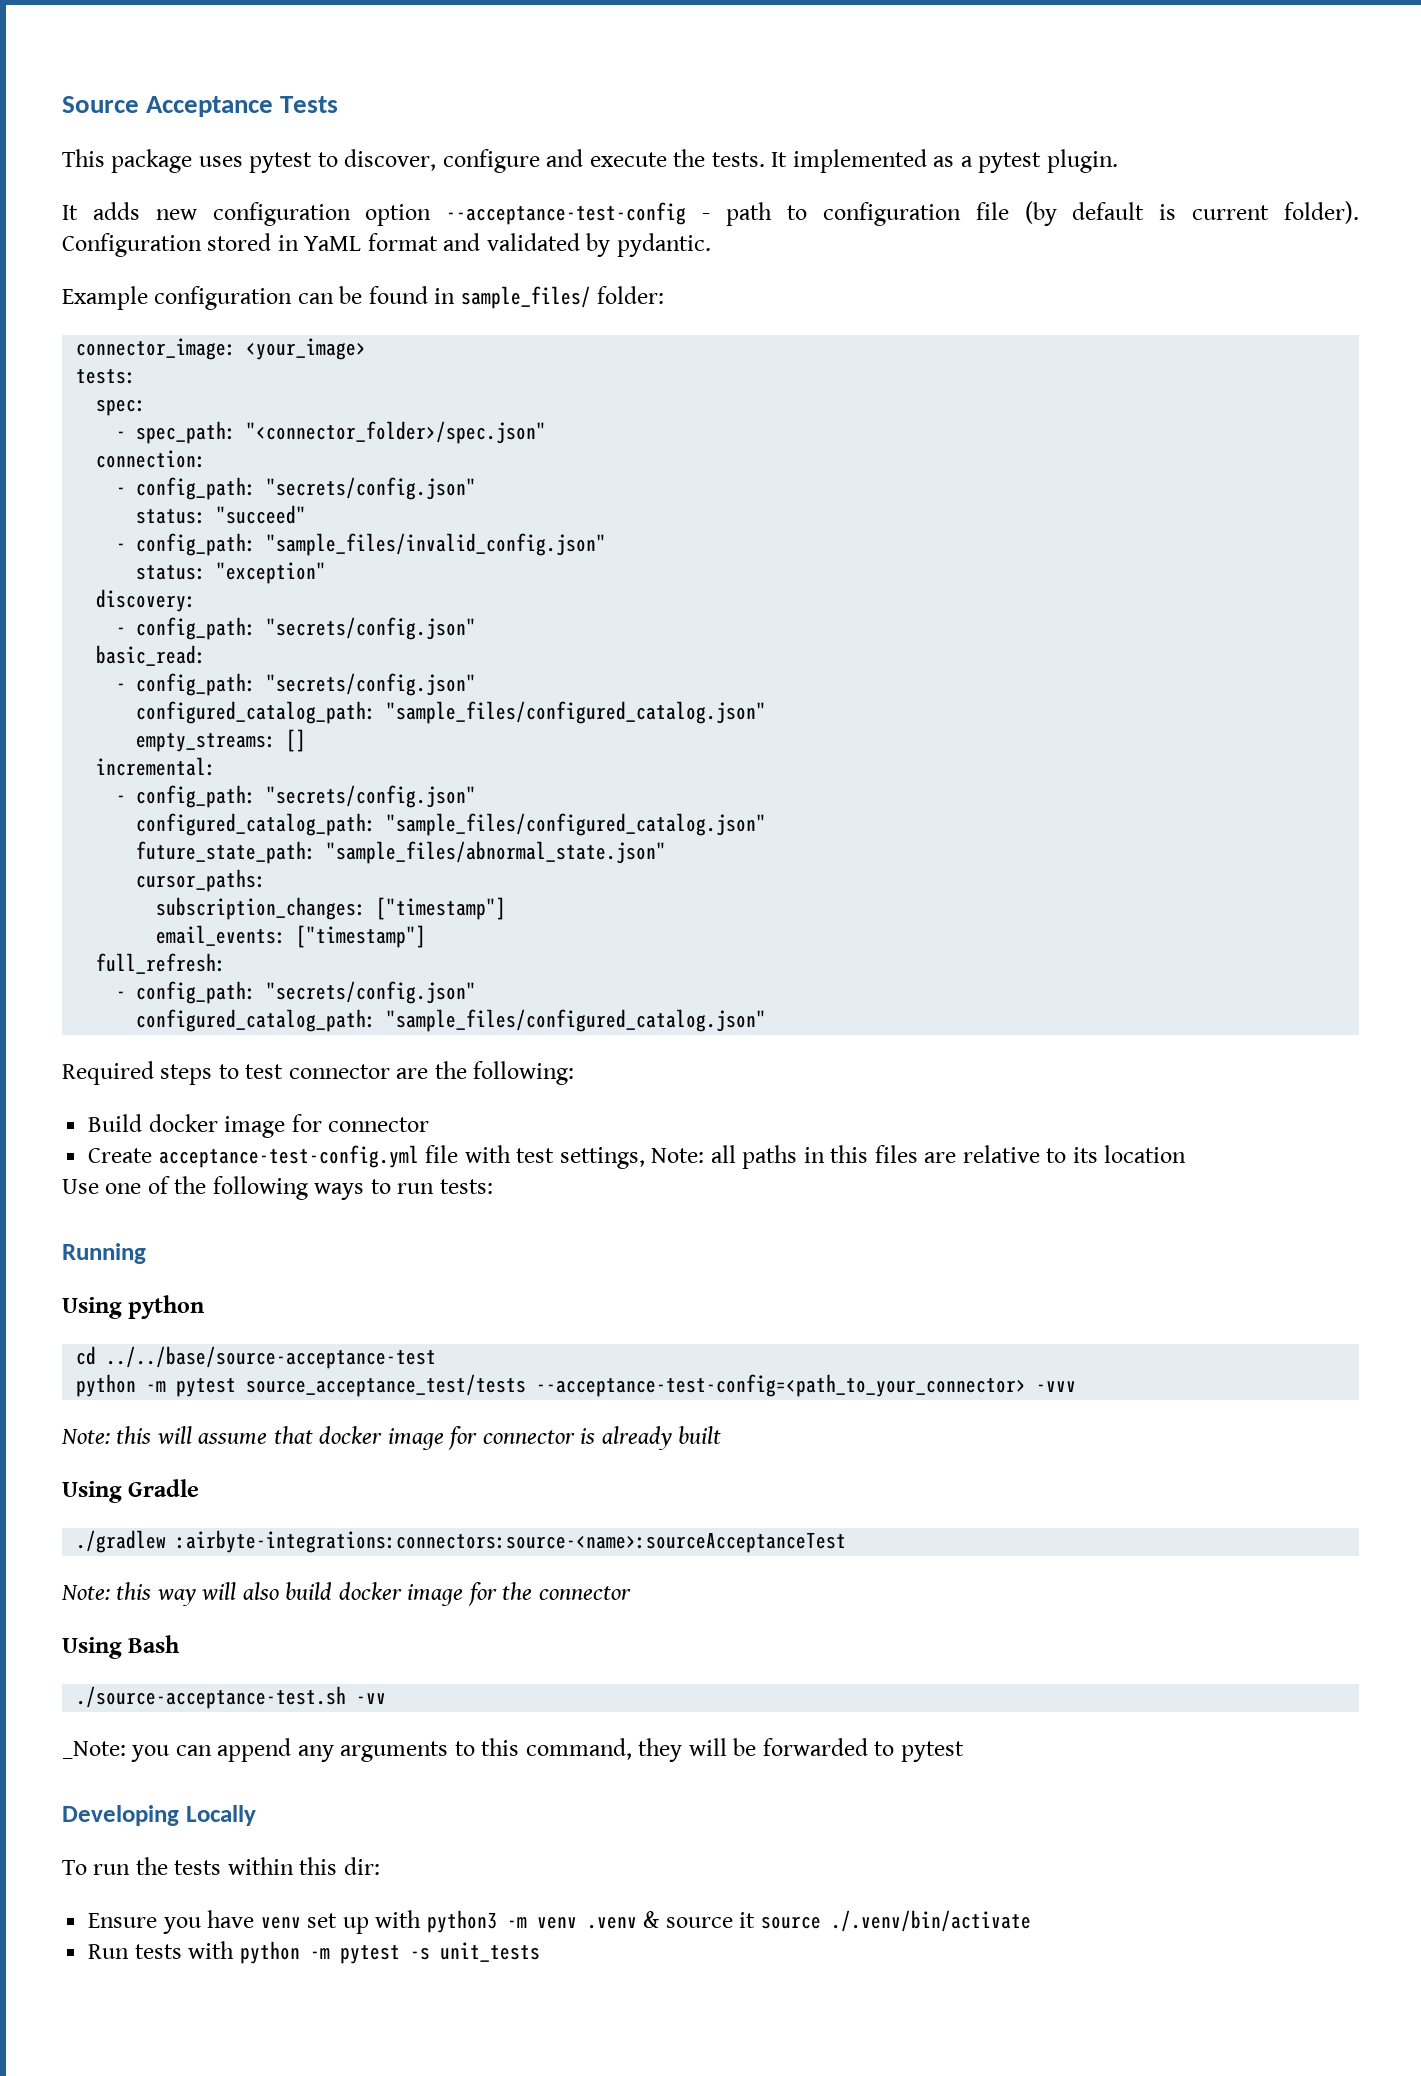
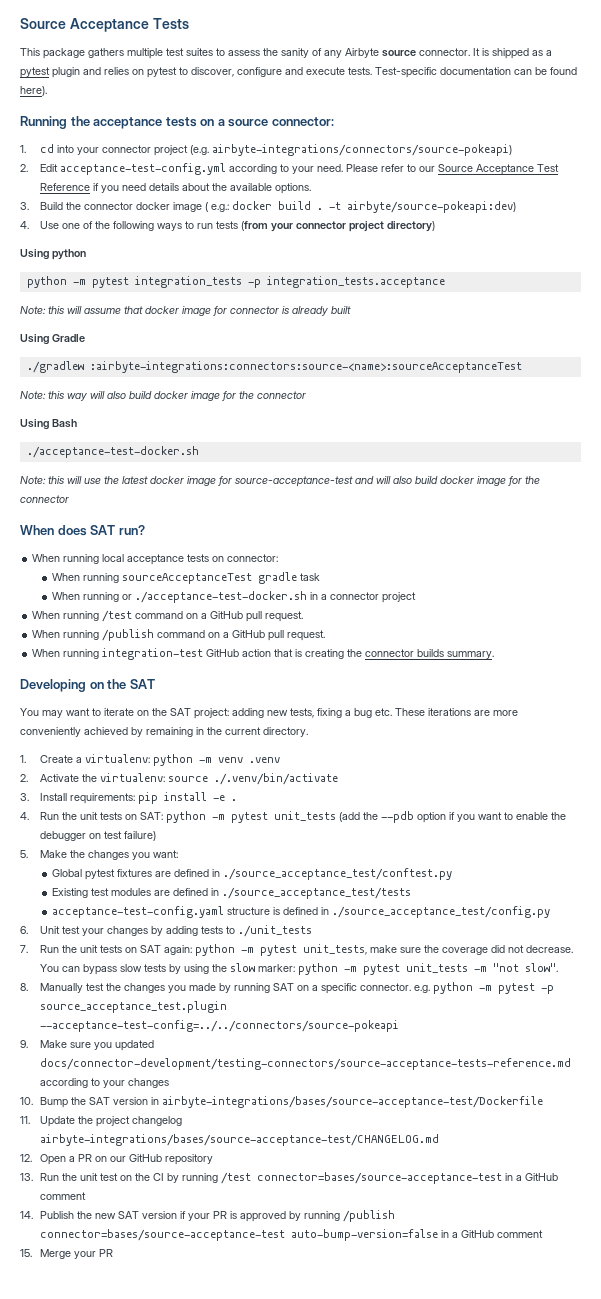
[198,156,243,167] uses -> [88,48,552,59] [20,67,144,78] gathers multiple test suites to assess the sanity of any Airbyte source connector. It is shipped as a pytest plugin and relies on
[673,149,1118,173] [62,201,1359,226] [62,233,711,257] [62,286,665,310] [76,338,367,360] [76,369,137,384] [96,399,147,416] [116,421,547,444] [96,450,207,468] [116,477,477,500] [136,505,307,524] [116,533,607,556] [136,562,327,584] [96,589,197,612] [116,617,477,640] [96,645,207,666] [116,673,477,696] [136,701,767,724] [136,729,307,752] [96,757,217,776] [116,785,477,808] [136,813,767,836] [136,841,667,864] [136,869,267,892] [156,897,507,920] [156,925,427,948] [96,953,227,974] [116,981,477,1004] [136,1009,767,1032] [62,1061,575,1085] [88,1114,430,1138] [88,1145,1187,1169] the tests. It implemented as a pytest plugin. // It adds new configuration option --acceptance-test-config - path to configuration file (by default is current folder). Configuration stored in YaML format and validated by pydantic. // Example configuration can be found in sample_files/ folder: // connector_image: <your_image> // tests: // spec: // - spec_path: "<connector_folder>/spec.json" // connection: // - config_path: "secrets/config.json" // status: "succeed" // - config_path: "sample_files/invalid_config.json" // status: "exception" // discovery: // - config_path: "secrets/config.json" // basic_read: // - config_path: "secrets/config.json" // configured_catalog_path: "sample_files/configured_catalog.json" // empty_streams: [] // incremental: // - config_path: "secrets/config.json" // configured_catalog_path: "sample_files/configured_catalog.json" // future_state_path: "sample_files/abnormal_state.json" // cursor_paths: // subscription_changes: ["timestamp"] // email_events: ["timestamp"] // full_refresh: // - config_path: "secrets/config.json" // configured_catalog_path: "sample_files/configured_catalog.json" // Required steps to test connector are the following: // Build docker image for connector // Create acceptance-test-config.yml file with test settings, Note: all paths in this files are relative to its location // -> [348,67,577,78] [20,86,47,96] [20,116,334,129] [20,144,512,156] [20,163,559,175] [39,183,311,194] [20,201,516,213] [20,221,29,229] tests. Test-specific documentation can be found here). // Running the acceptance tests on a source connector: // 1. cd into your connector project (e.g. airbyte-integrations/connectors/source-pokeapi) // 2. Edit acceptance-test-config.yml according to your need. Please refer to our Source Acceptance Test Reference if you need details about the available options. // 3. Build the connector docker image ( e.g.: docker build . -t airbyte/source-pokeapi:dev) // 4.
[439,1179,493,1194] [62,1243,146,1264] tests: // Running -> [215,221,435,232] tests (from your connector project directory)
[76,1346,437,1369] [76,1374,1077,1397] // cd ../../base/source-acceptance-test // python -m pytest source_acceptance_test/tests --acceptance-test-config=<path_to_your_connector> -vvv -> [26,276,445,288] // python -m pytest integration_tests -p integration_tests.acceptance
[76,1686,387,1709] [62,1738,964,1762] [62,1805,256,1826] [62,1857,380,1875] [88,1910,1031,1934] [88,1941,540,1964] ./source-acceptance-test.sh -vv // _Note: you can append any arguments to this command, they will be forwarded to pytest // Developing Locally // To run the tests within this dir: // Ensure you have venv set up with python3 -m venv .venv & source it source ./.venv/bin/activate // Run tests with python -m pytest -s unit_tests -> [26,446,199,458] [20,476,540,487] [20,495,69,503] [20,525,145,536] [32,554,279,565] [51,572,320,584] [51,591,416,603] [32,610,304,622] [32,629,326,641] [32,648,495,660] [20,679,155,692] [20,708,518,719] [20,727,308,737] [20,754,280,766] [20,773,338,785] [20,792,237,804] [20,811,566,823] [39,831,156,841] [20,850,178,860] [51,868,452,880] [51,887,411,899] [51,906,550,918] [20,925,312,937] [20,944,573,956] [39,963,558,975] [20,982,554,994] [39,1001,227,1013] [39,1020,399,1032] [20,1040,154,1051] [39,1058,571,1070] [39,1078,169,1088] [20,1096,543,1108] [20,1116,182,1127] [39,1134,439,1146] [20,1154,213,1165] [20,1172,558,1184] [39,1192,86,1200] [20,1210,395,1222] [39,1229,543,1241] [20,1249,113,1259] ./acceptance-test-docker.sh // Note: this will use the latest docker image for source-acceptance-test and will also build docker image for the connector // When does SAT run? // When running local acceptance tests on connector: // When running sourceAcceptanceTest gradle task // When running or ./acceptance-test-docker.sh in a connector project // When running /test command on a GitHub pull request. // When running /publish command on a GitHub pull request. // When running integration-test GitHub action that is creating the connector builds summary. // Developing on the SAT // You may want to iterate on the SAT project: adding new tests, fixing a bug etc. These iterations are more conveniently achieved by remaining in the current directory. // 1. Create a virtualenv: python -m venv .venv // 2. Activate the virtualenv: source ./.venv/bin/activate // 3. Install requirements: pip install -e . // 4. Run the unit tests on SAT: python -m pytest unit_tests (add the --pdb option if you want to enable the debugger on test failure) // 5. Make the changes you want: // Global pytest fixtures are defined in ./source_acceptance_test/conftest.py // Existing test modules are defined in ./source_acceptance_test/tests // acceptance-test-config.yaml structure is defined in ./source_acceptance_test/config.py // 6. Unit test your changes by adding tests to ./unit_tests // 7. Run the unit tests on SAT again: python -m pytest unit_tests, make sure the coverage did not decrease. You can bypass slow tests by using the slow marker: python -m pytest unit_tests -m "not slow". // 8. Manually test the changes you made by running SAT on a specific connector. e.g. python -m pytest -p source_acceptance_test.plugin --acceptance-test-config=../../connectors/source-pokeapi // 9. Make sure you updated docs/connector-development/testing-connectors/source-acceptance-tests-reference.md according to your changes // 10. Bump the SAT version in airbyte-integrations/bases/source-acceptance-test/Dockerfile // 11. Update the project changelog airbyte-integrations/bases/source-acceptance-test/CHANGELOG.md // 12. Open a PR on our GitHub repository // 13. Run the unit test on the CI by running /test connector=bases/source-acceptance-test in a GitHub comment // 14. Publish the new SAT version if your PR is approved by running /publish connector=bases/source-acceptance-test auto-bump-version=false in a GitHub comment // 15. Merge your PR

